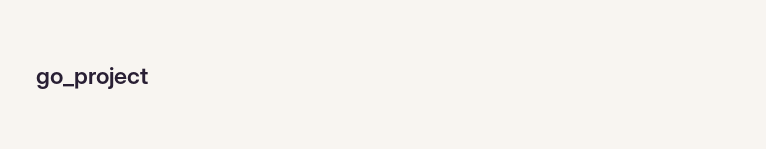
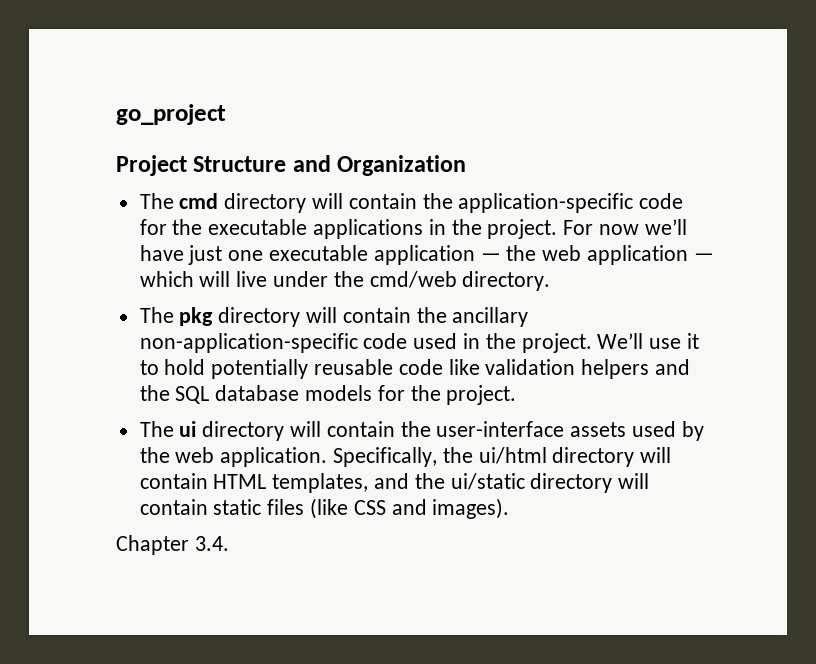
(148, 78) none -> [116,155,467,176] [139,193,684,213] [139,219,687,239] [139,245,714,265] [139,271,551,291] [139,307,529,327] [139,333,700,353] [139,359,691,379] [139,385,517,405] [139,421,704,441] [139,447,672,467] [139,473,650,493] [139,498,510,519] [116,535,229,555] // Project Structure and Organization // The cmd directory will contain the application-specific code for the executable applications in the project. For now we’ll have just one executable application — the web application — which will live under the cmd/web directory. // The pkg directory will contain the ancillary non-application-specific code used in the project. We’ll use it to hold potentially reusable code like validation helpers and the SQL database models for the project. // The ui directory will contain the user-interface assets used by the web application. Specifically, the ui/html directory will contain HTML templates, and the ui/static directory will contain static files (like CSS and images). // Chapter 3.4.

